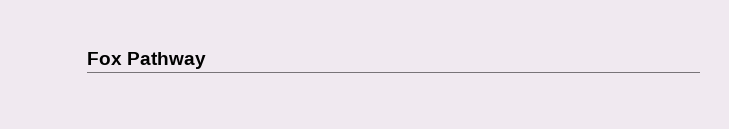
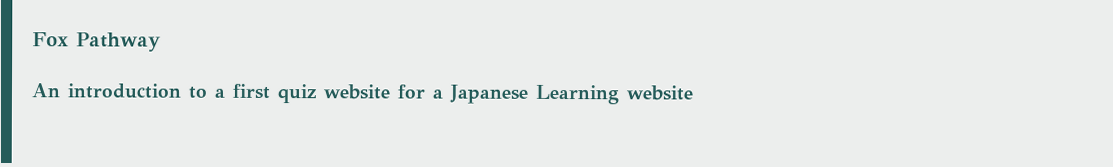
(207, 60) none -> [31,83,693,105] // An introduction to a first quiz website for a Japanese Learning website

